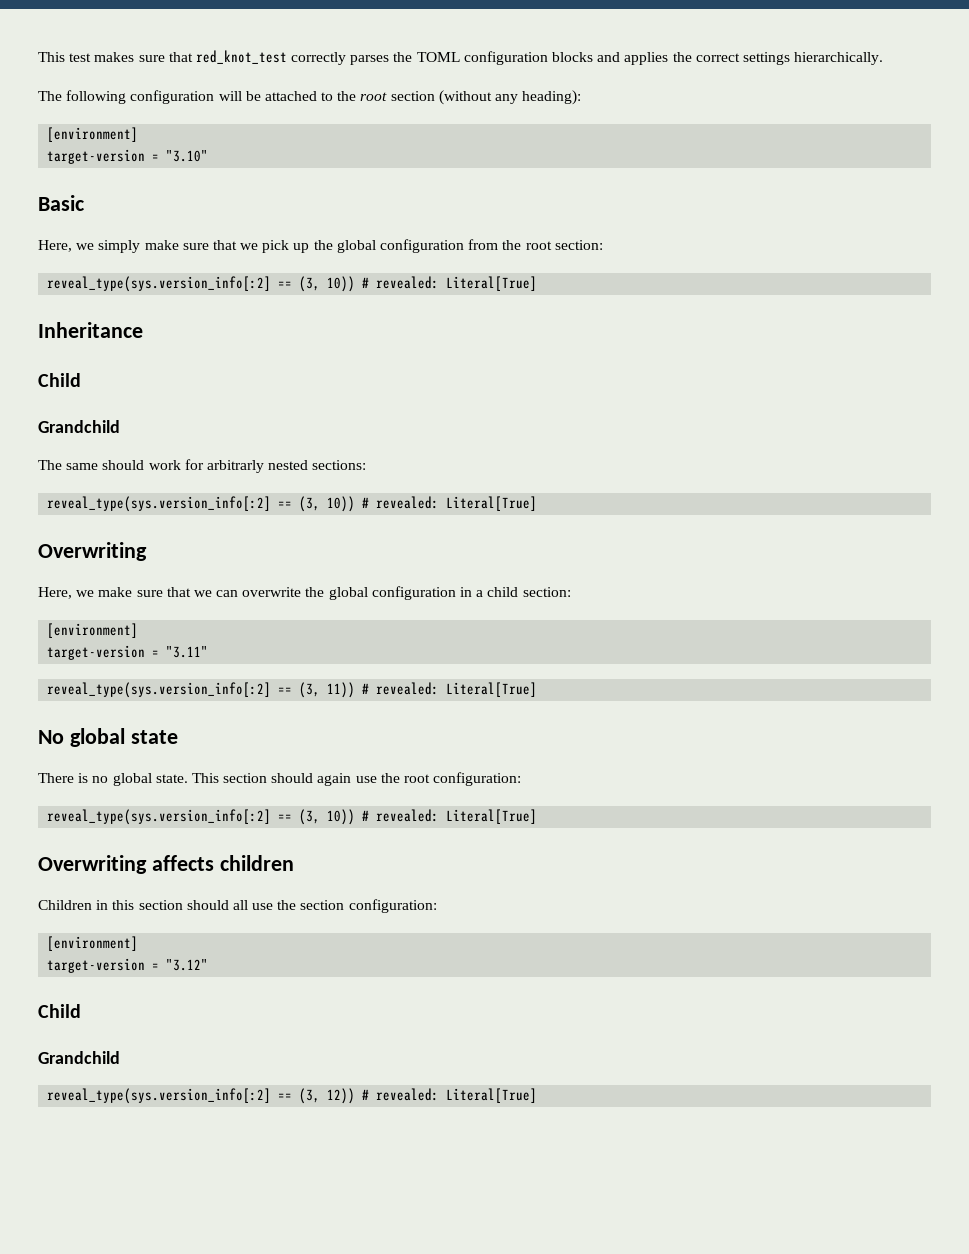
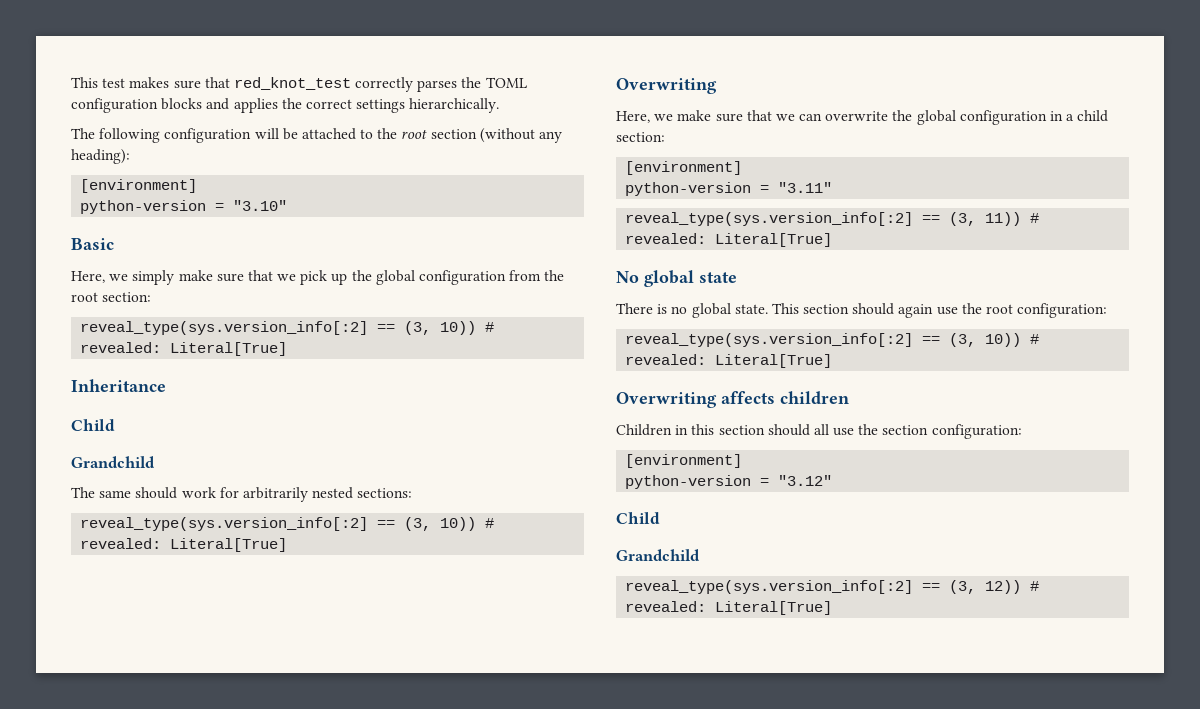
[47,149,146,164] target-version -> [80,200,207,214] python-version
[206,460,264,473] arbitrarly -> [242,487,308,502] arbitrarily
[47,645,146,660] target-version -> [625,182,752,196] python-version
[47,958,146,973] target-version -> [625,475,752,489] python-version

